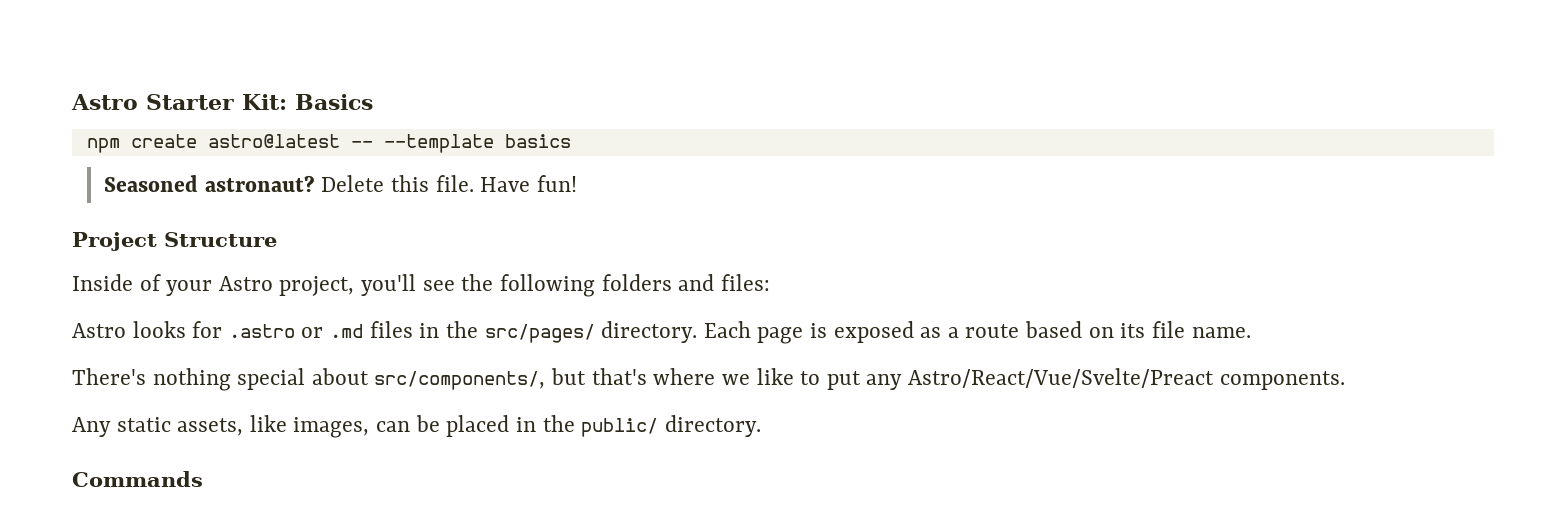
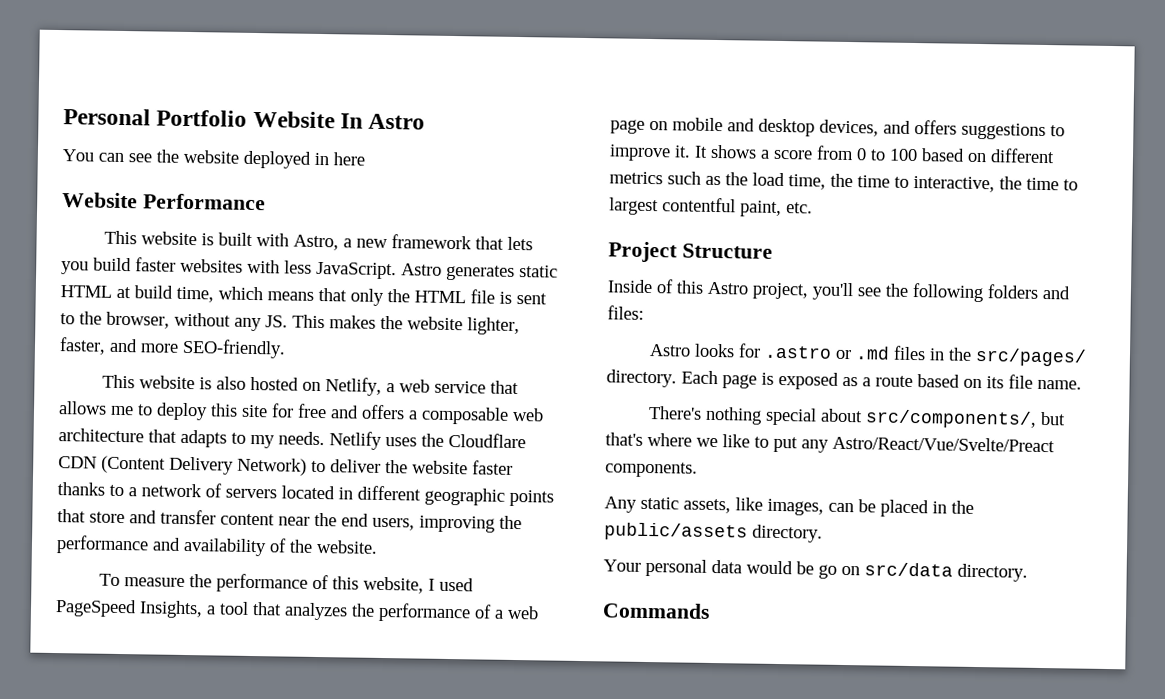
[71,94,373,110] [86,134,571,153] [104,175,577,192] Astro Starter Kit: Basics // npm create astro@latest -- --template basics // Seasoned astronaut? Delete this file. Have fun! -> [63,108,426,130] [62,149,365,169] [62,192,266,211] [104,230,534,251] [61,257,558,281] [60,285,547,306] [60,311,520,336] [59,337,286,359] [102,374,520,396] [58,401,544,425] [58,428,526,450] [58,455,513,476] [57,482,554,507] [57,509,522,533] [56,535,378,557] [99,573,475,594] [55,599,539,623] [610,117,1065,141] [609,144,1055,164] [609,171,1078,193] [609,197,813,217] Personal Portfolio Website In Astro // You can see the website deployed in here // Website Performance // This website is built with Astro, a new framework that lets you build faster websites with less JavaScript. Astro generates static HTML at build time, which means that only the HTML file is sent to the browser, without any JS. This makes the website lighter, faster, and more SEO-friendly. // This website is also hosted on Netlify, a web service that allows me to deploy this site for free and offers a composable web architecture that adapts to my needs. Netlify uses the Cloudflare CDN (Content Delivery Network) to deliver the website faster thanks to a network of servers located in different geographic points that store and transfer content near the end users, improving the performance and availability of the website. // To measure the performance of this website, I used PageSpeed Insights, a tool that analyzes the performance of a web page on mobile and desktop devices, and offers suggestions to improve it. It shows a score from 0 to 100 based on different metrics such as the load time, the time to interactive, the time to largest contentful paint, etc.
[166,280,213,296] your -> [676,280,704,294] this
[581,418,659,437] public/ -> [604,522,823,543] [603,558,953,579] public/assets directory. // Your personal data would be go on src/data

